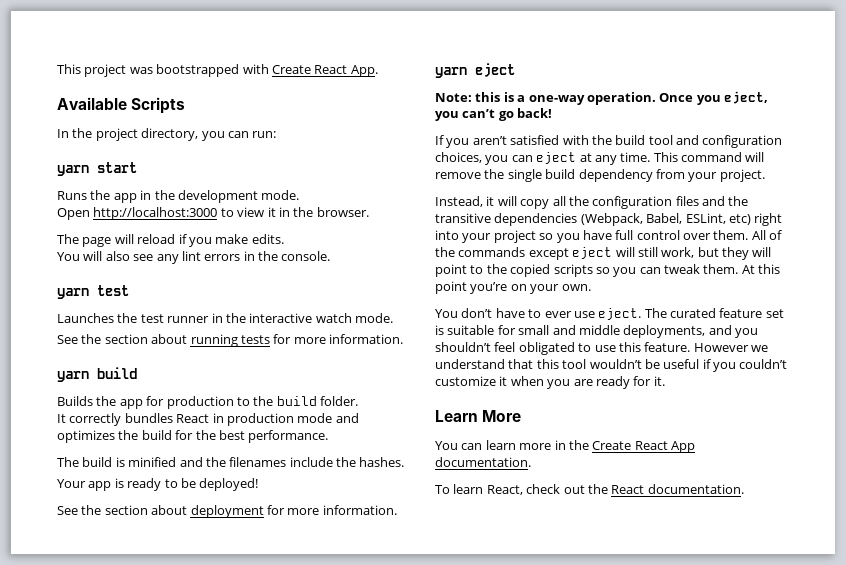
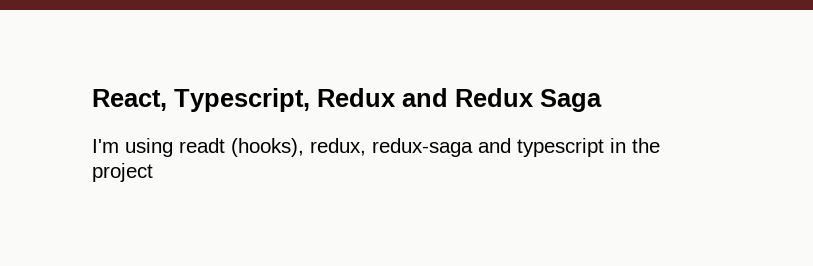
[57,64,378,77] [57,97,186,114] [57,128,277,141] [57,162,137,176] [57,190,300,203] [57,207,369,220] [57,234,284,247] [57,251,331,264] [57,285,129,299] [57,313,393,323] [57,334,403,347] [57,367,137,382] [57,396,358,409] [57,413,359,426] [57,430,329,443] [57,457,405,467] [57,478,259,491] [57,505,397,518] [435,63,515,78] [435,91,768,105] [435,108,553,121] [435,135,783,148] [435,152,765,165] [435,169,765,182] [435,196,749,209] [435,213,783,226] [435,230,783,243] [435,247,772,260] [435,264,781,277] [435,281,591,294] [435,308,784,320] [435,325,758,338] [435,342,768,355] [435,359,788,372] [435,376,665,389] [435,410,522,422] [435,440,695,453] [435,457,531,467] [435,484,744,495] This project was bootstrapped with Create React App. // Available Scripts // In the project directory, you can run: // yarn start // Runs the app in the development mode. // Open http://localhost:3000 to view it in the browser. // The page will reload if you make edits. // You will also see any lint errors in the console. // yarn test // Launches the test runner in the interactive watch mode. // See the section about running tests for more information. // yarn build // Builds the app for production to the build folder. // It correctly bundles React in production mode and optimizes the build for the best performance. // The build is minified and the filenames include the hashes. // Your app is ready to be deployed! // See the section about deployment for more information. // yarn eject // Note: this is a one-way operation. Once you eject, you can’t go back! // If you aren’t satisfied with the build tool and configuration choices, you can eject at any time. This command will remove the single build dependency from your project. // Instead, it will copy all the configuration files and the transitive dependencies (Webpack, Babel, ESLint, etc) right into your project so you have full control over them. All of the commands except eject will still work, but they will point to the copied scripts so you can tweak them. At this point you’re on your own. // You don’t have to ever use eject. The curated feature set is suitable for small and middle deployments, and you shouldn’t feel obligated to use this feature. However we understand that this tool wouldn’t be useful if you couldn’t customize it when you are ready for it. // Learn More // You can learn more in the Create React App documentation. // To learn React, check out the React documentation. -> [92,88,602,112] [92,138,660,157] [92,163,153,182] React, Typescript, Redux and Redux Saga // I'm using readt (hooks), redux, redux-saga and typescript in the project

